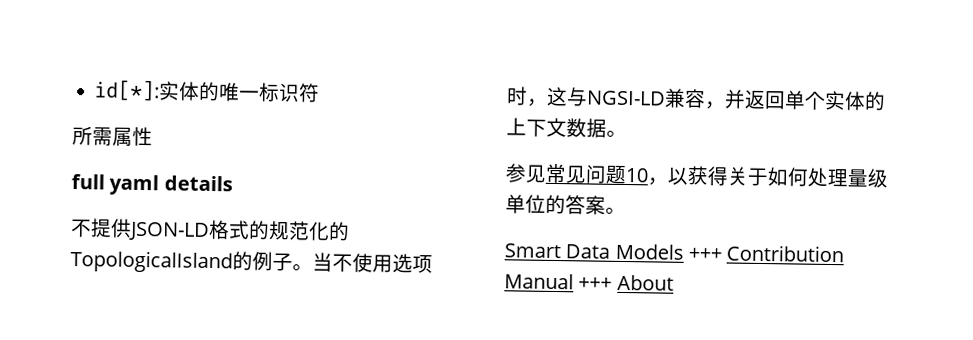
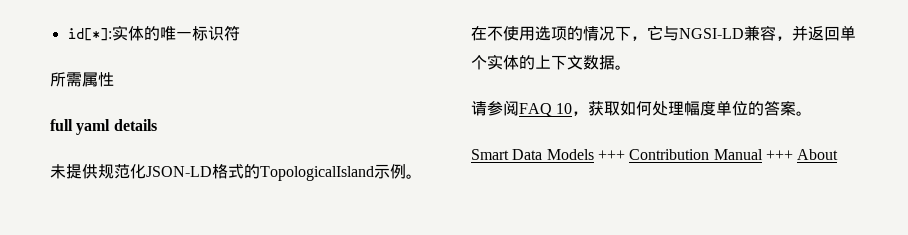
[70,218,350,242] [70,249,433,274] [506,86,568,107] 不提供JSON-LD格式的规范化的TopologicalIsland的例子。当不使用选项时，这 -> [50,164,422,181] [471,25,663,41] 未提供规范化JSON-LD格式的TopologicalIsland示例。在不使用选项的情况下，它
[505,163,769,187] 参见常见问题10，以获得关于 -> [471,100,621,117] 请参阅FAQ 10，获取
[847,168,889,188] 量级 -> [684,101,717,116] 幅度

